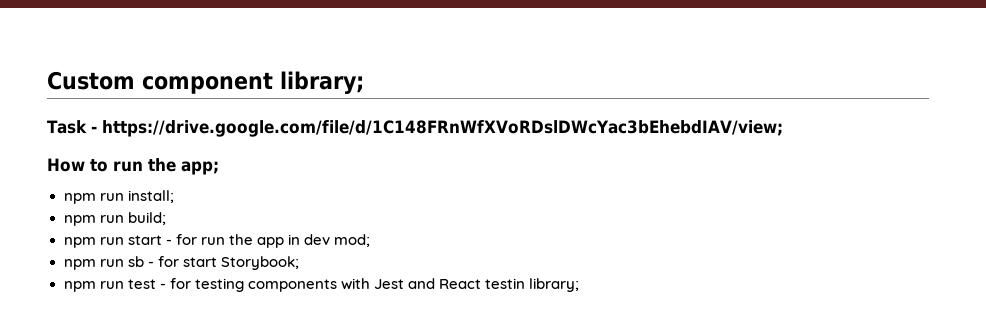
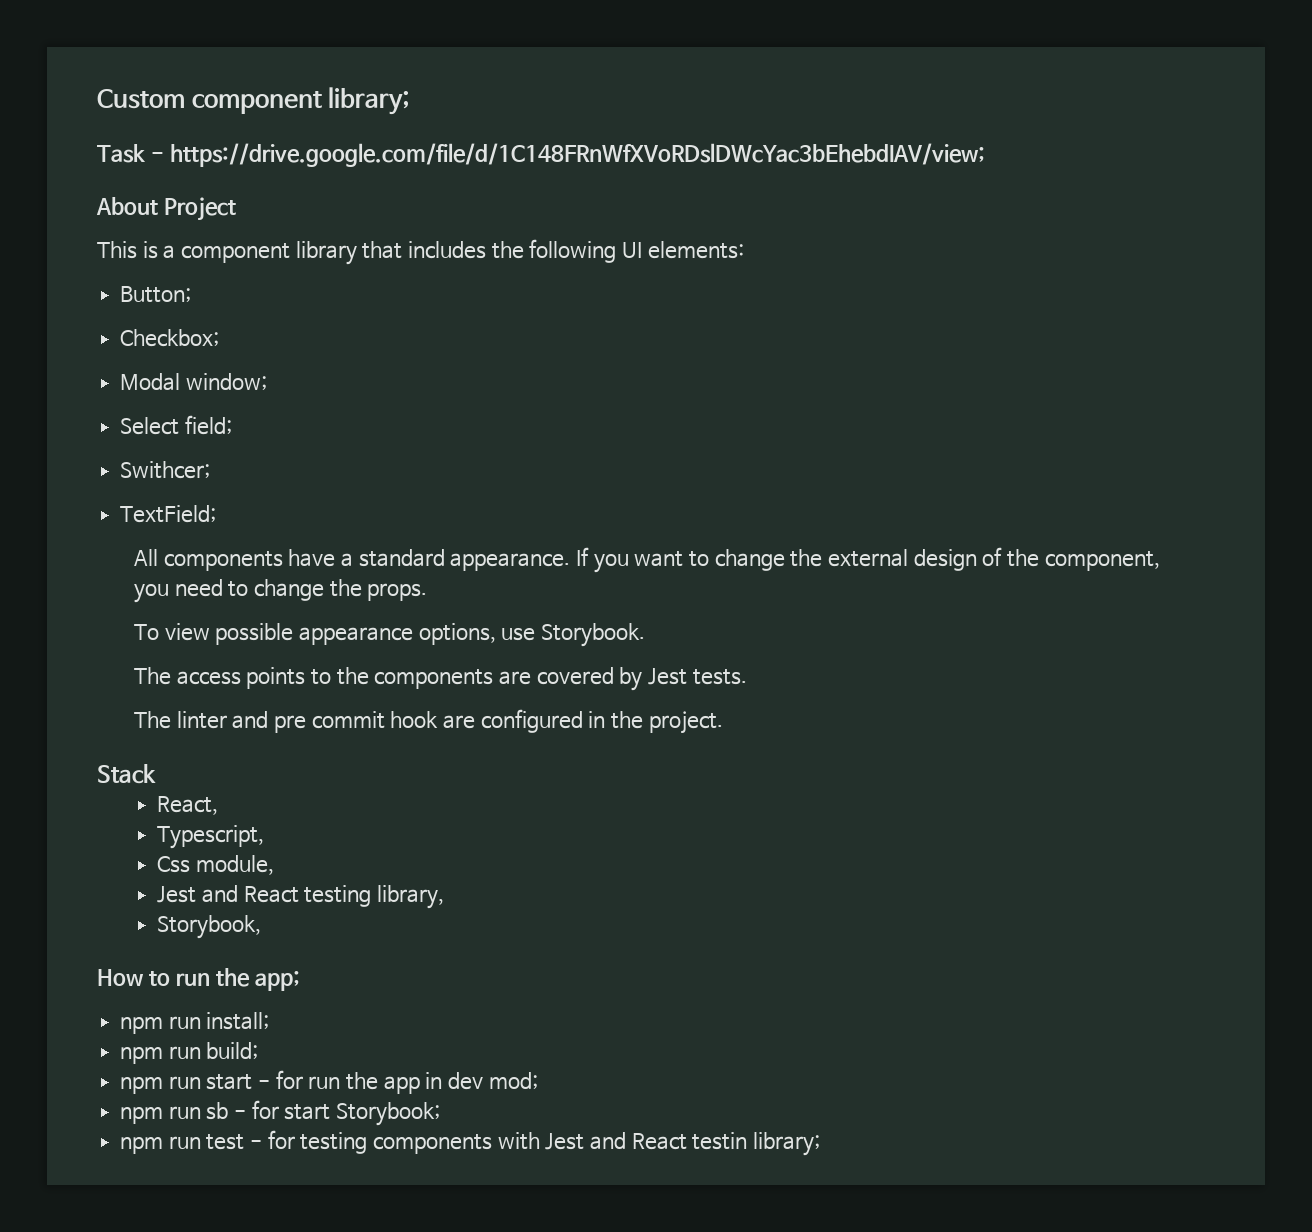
(783, 128) none -> [96,197,236,221] [97,239,744,265] [120,286,192,303] [120,329,220,347] [120,373,267,391] [120,415,232,435] [120,461,211,479] [120,505,217,523] [134,547,1160,573] [134,579,428,603] [134,623,646,647] [134,667,747,691] [134,709,723,734] [97,764,156,784] [157,796,219,815] [157,825,265,849] [157,855,274,875] [157,885,444,909] [157,915,262,939] // About Project // This is a component library that includes the following UI elements: // Button; // Checkbox; // Modal window; // Select field; // Swithcer; // TextField; // All components have a standard appearance. If you want to change the external design of the component, you need to change the props. // To view possible appearance options, use Storybook. // The access points to the components are covered by Jest tests. // The linter and pre commit hook are configured in the project. // Stack // React, // Typescript, // Css module, // Jest and React testing library, // Storybook,

